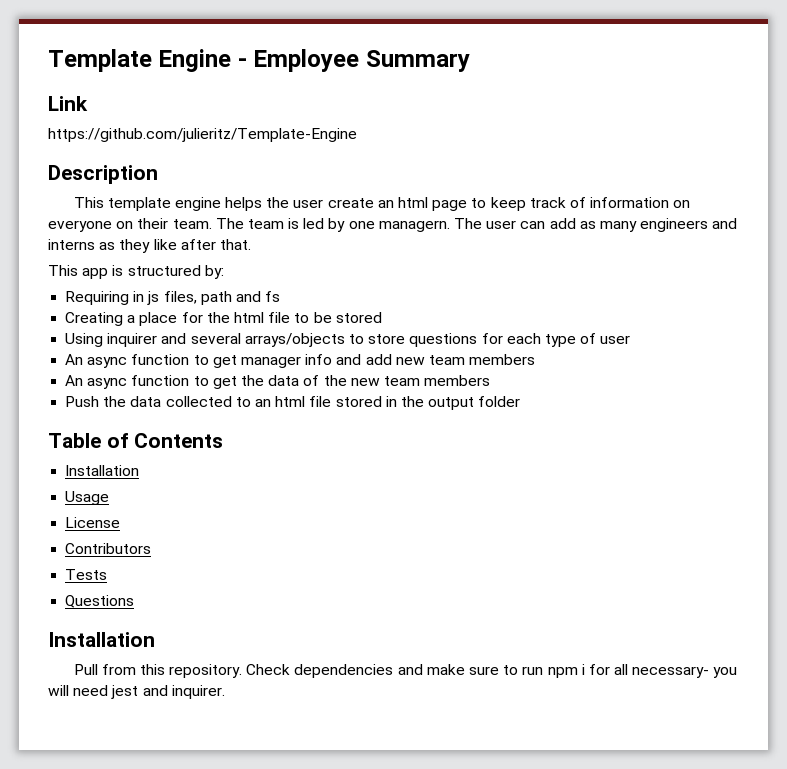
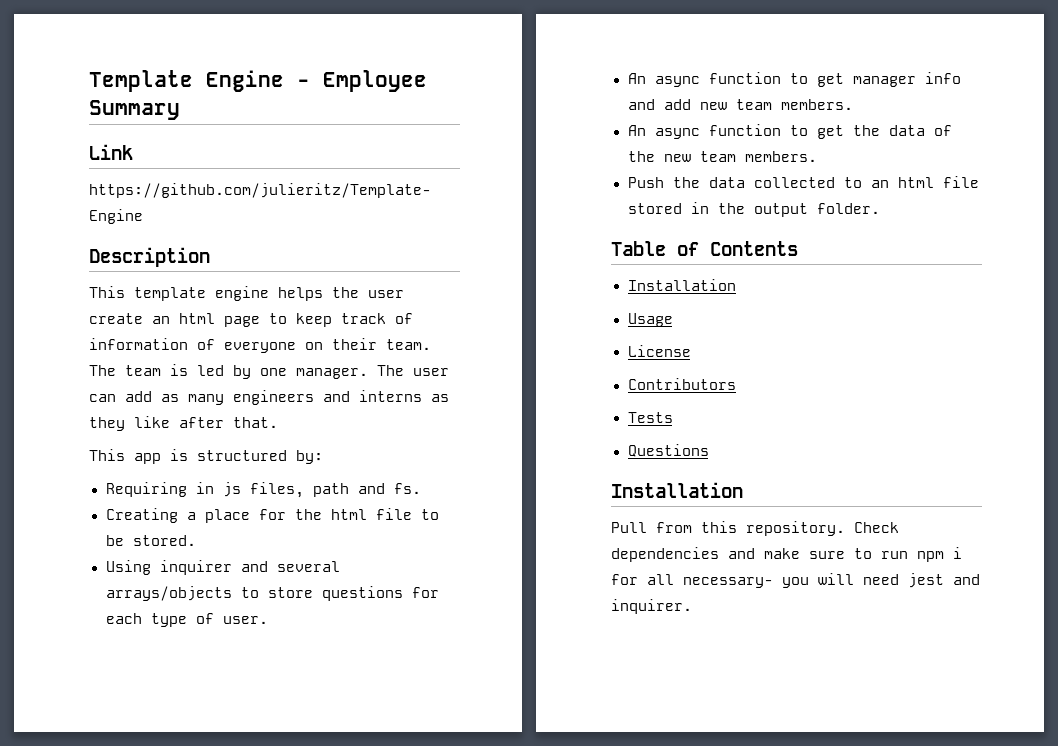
[673,200,691,208] on -> [197,339,215,350] of
[378,220,450,232] managern. -> [296,368,368,379] manager.
[265,291,281,302] fs -> [393,483,421,494] fs.
[335,312,382,323] stored -> [132,535,196,546] stored.
[600,335,631,344] user -> [222,616,268,624] user.
[469,354,536,365] members -> [780,99,853,110] members.
[424,375,491,386] members -> [744,151,817,162] members.
[478,396,521,407] folder -> [816,203,880,214] folder.

